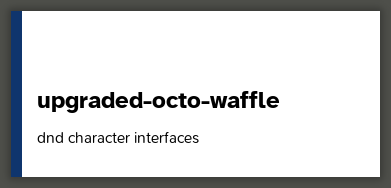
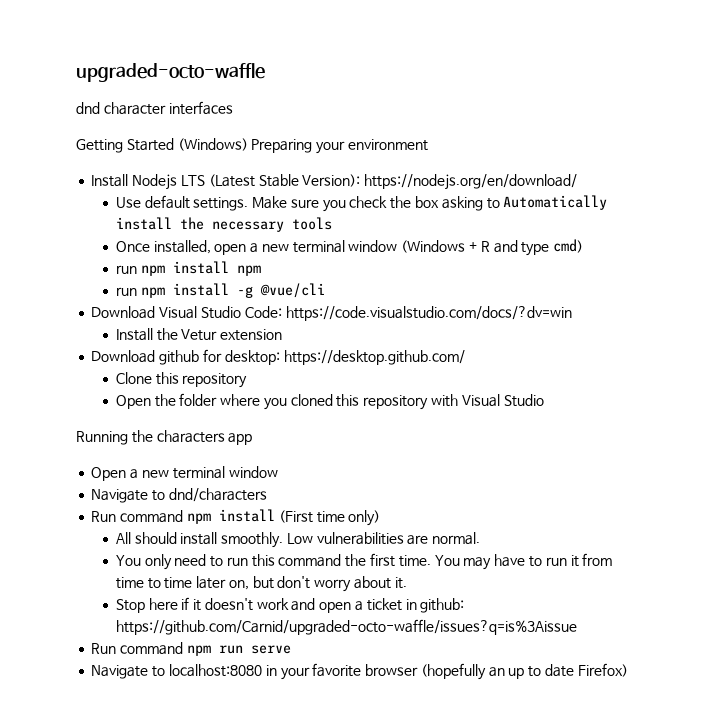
(200, 137) none -> [76,138,428,154] [91,174,578,190] [115,195,608,212] [115,217,332,232] [115,239,584,256] [115,261,261,276] [115,283,325,298] [91,306,572,321] [115,328,283,341] [91,349,465,365] [115,372,248,388] [115,393,544,410] [76,430,253,445] [91,466,278,481] [91,488,267,503] [91,509,381,526] [115,532,481,548] [115,553,613,570] [115,576,407,592] [115,597,465,613] [115,619,577,635] [91,642,291,656] [91,663,628,680] // Getting Started (Windows) Preparing your environment // Install Nodejs LTS (Latest Stable Version): https://nodejs.org/en/download/ // Use default settings. Make sure you check the box asking to Automatically install the necessary tools // Once installed, open a new terminal window (Windows + R and type cmd) // run npm install npm // run npm install -g @vue/cli // Download Visual Studio Code: https://code.visualstudio.com/docs/?dv=win // Install the Vetur extension // Download github for desktop: https://desktop.github.com/ // Clone this repository // Open the folder where you cloned this repository with Visual Studio // Running the characters app // Open a new terminal window // Navigate to dnd/characters // Run command npm install (First time only) // All should install smoothly. Low vulnerabilities are normal. // You only need to run this command the first time. You may have to run it from time to time later on, but don't worry about it. // Stop here if it doesn't work and open a ticket in github: https://github.com/Carnid/upgraded-octo-waffle/issues?q=is%3Aissue // Run command npm run serve // Navigate to localhost:8080 in your favorite browser (hopefully an up to date Firefox)

